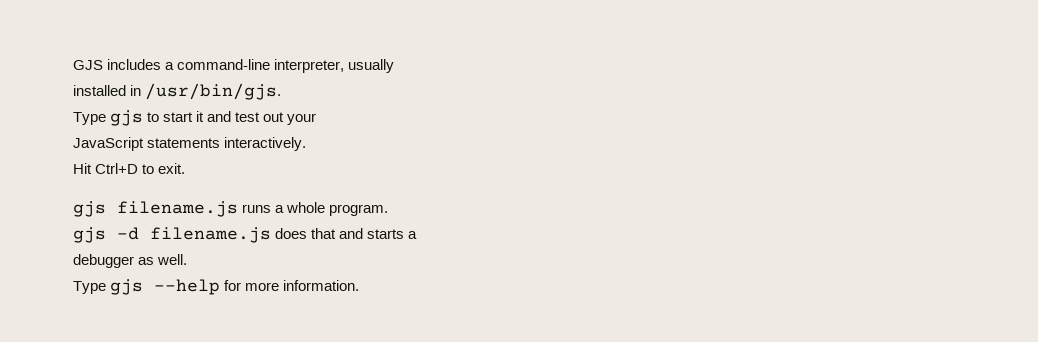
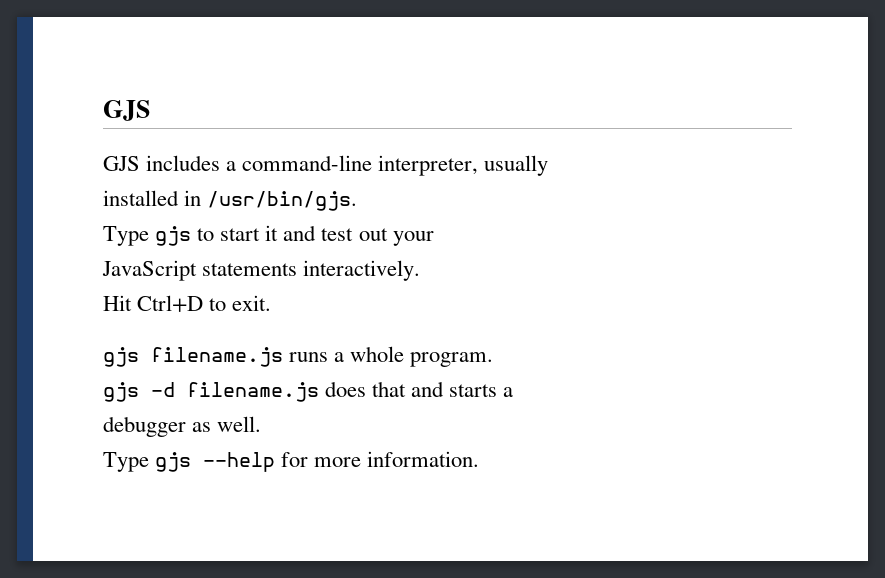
[73,60,103,70] GJS -> [103,100,150,121] [103,156,140,171] GJS // GJS

